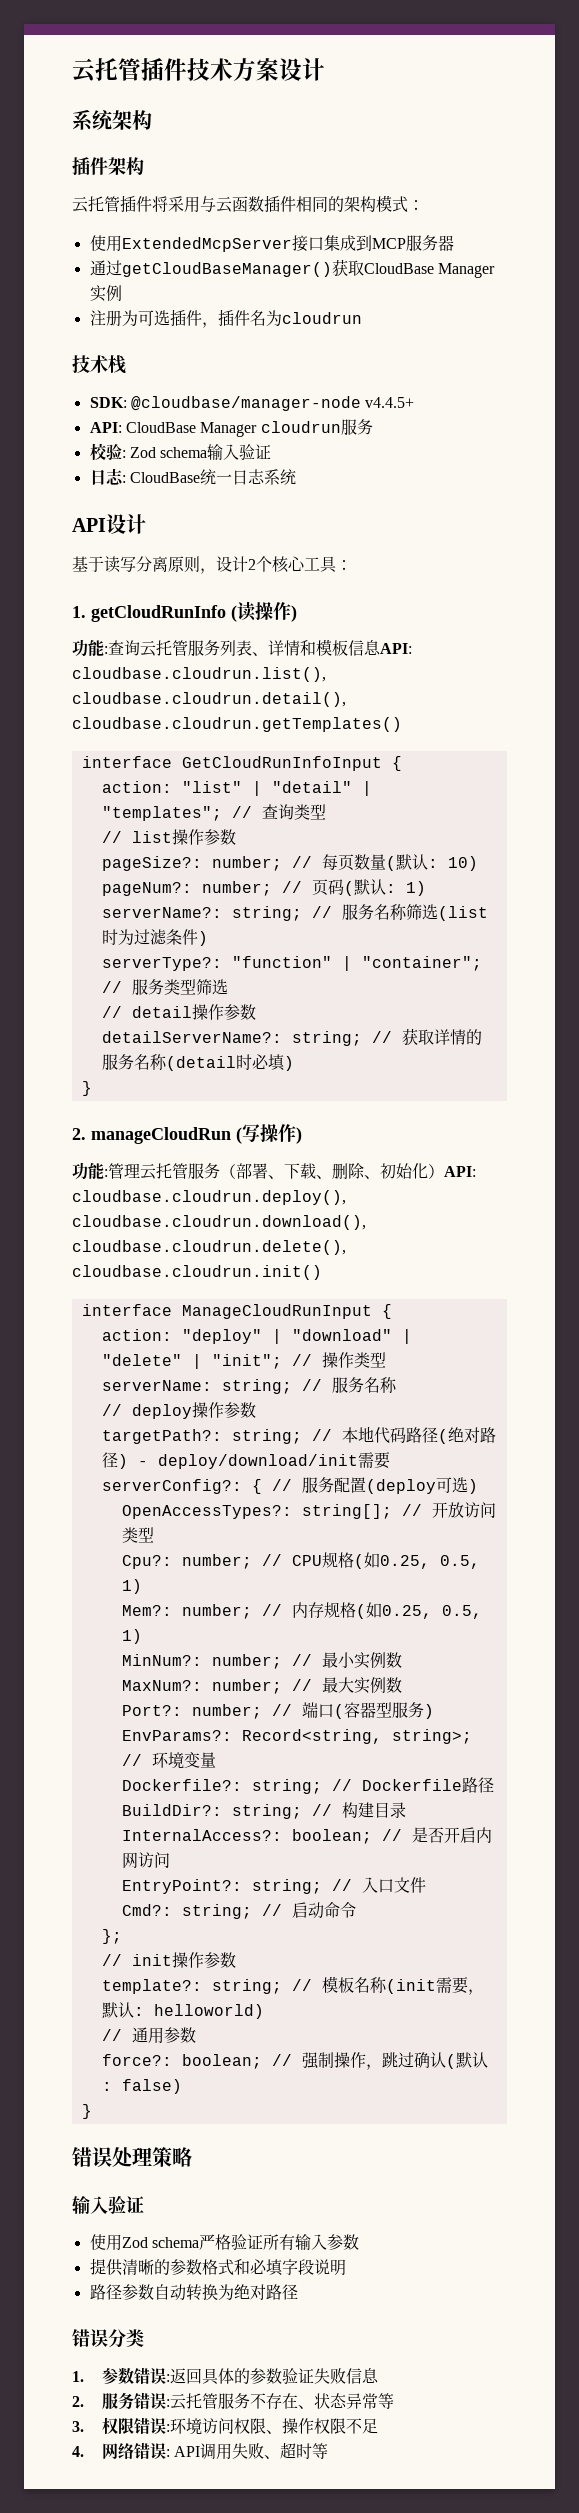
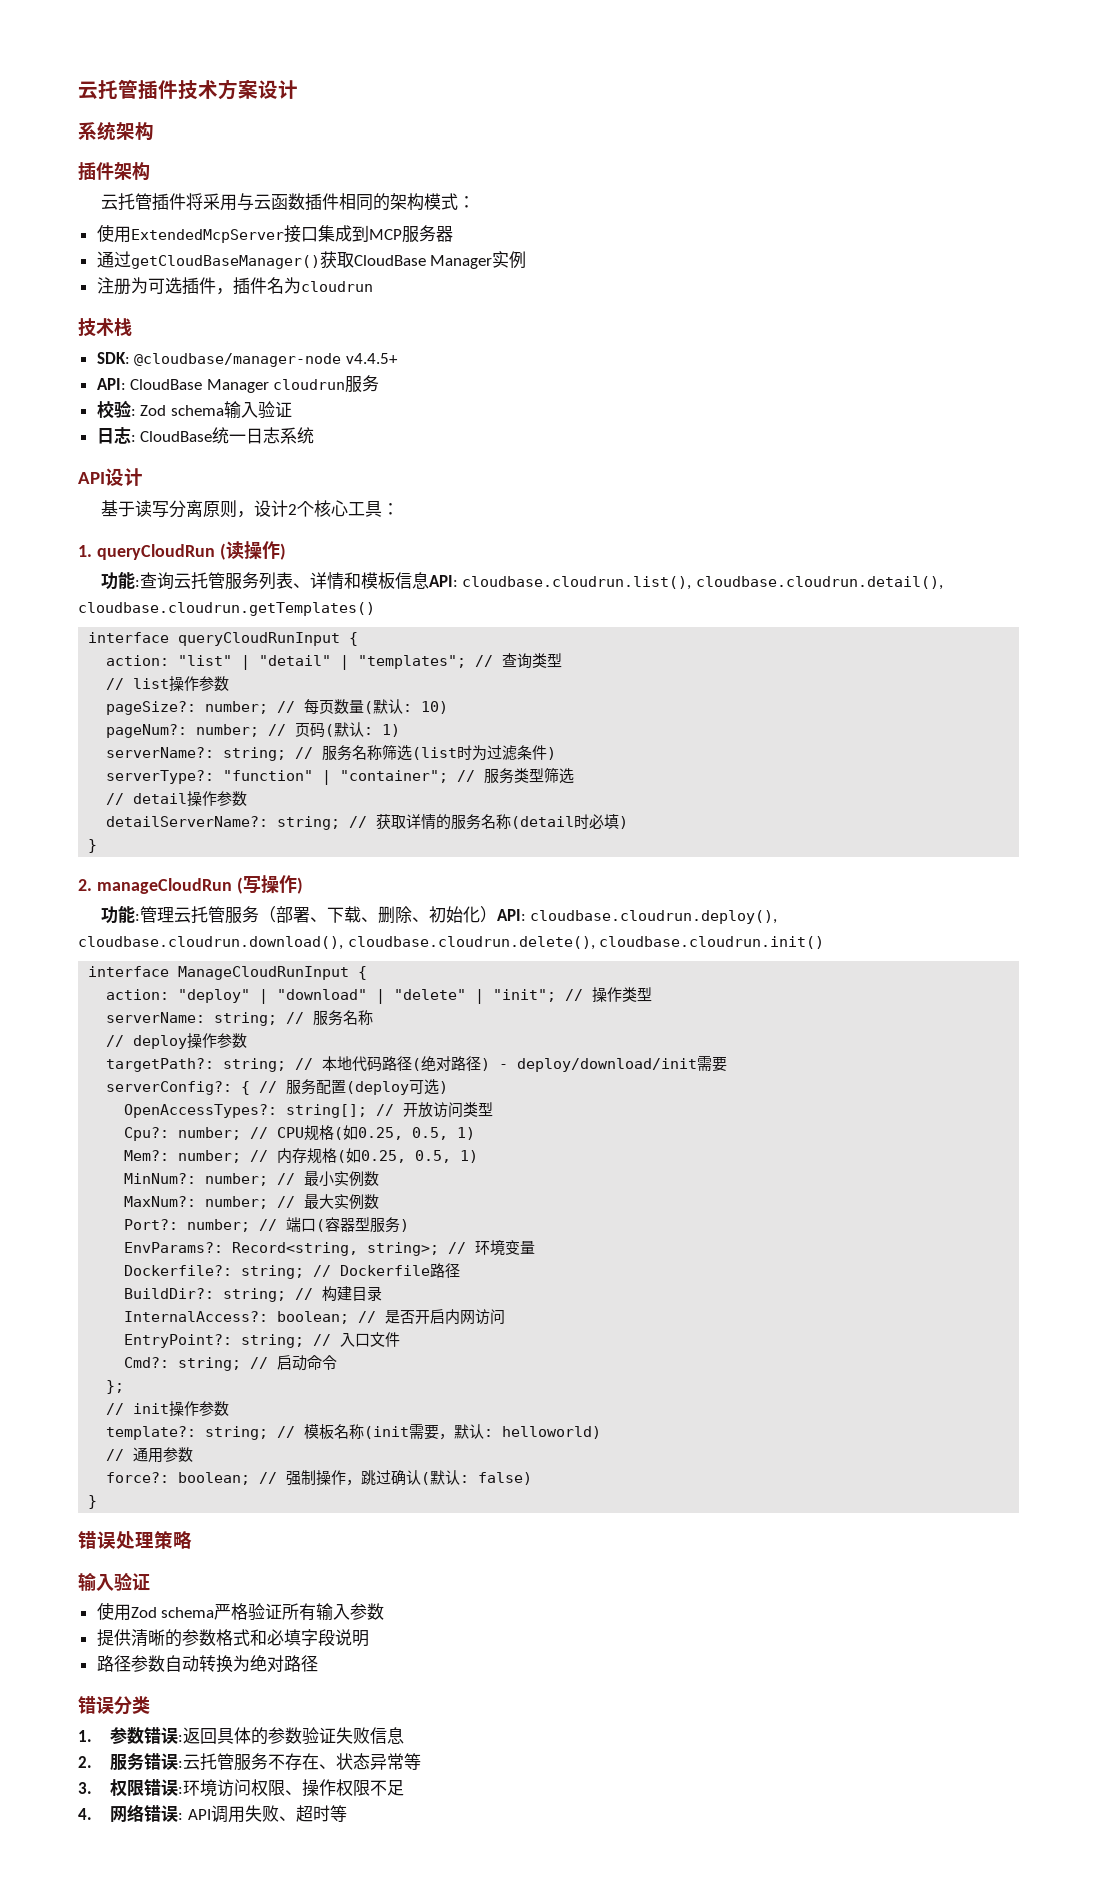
[91,605,226,622] getCloudRunInfo -> [96,544,215,560] queryCloudRun
[181,756,382,771] GetCloudRunInfoInput -> [178,632,341,646] queryCloudRunInput

